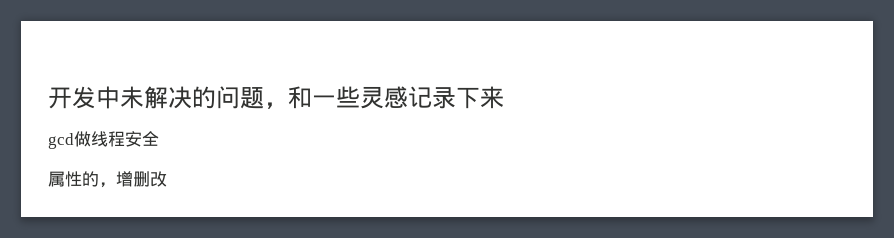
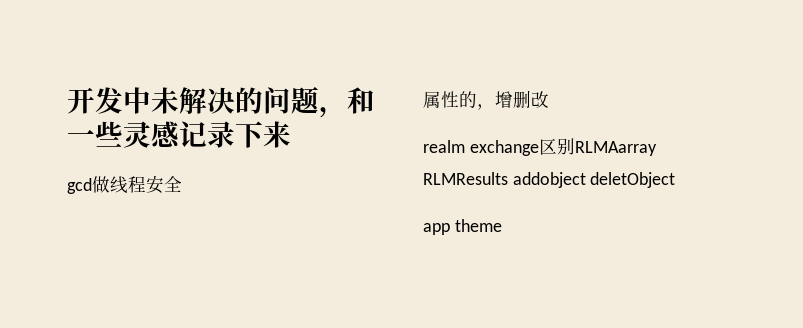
(167, 179) none -> [423,138,657,156] [423,172,676,188] [423,219,502,235] // realm exchange区别RLMAarray RLMResults addobject deletObject // app theme

